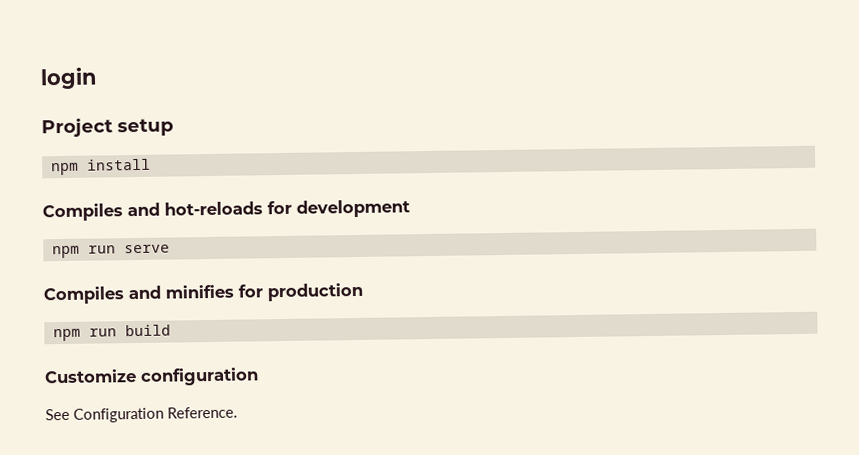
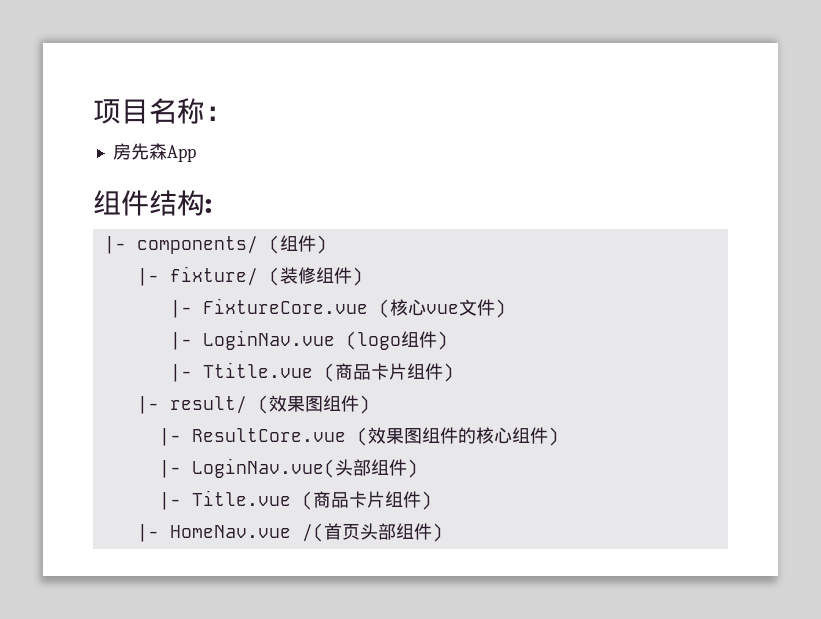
[40,67,98,90] [41,117,174,138] [50,158,151,176] [42,199,410,222] [51,244,170,259] [43,282,363,305] [52,324,171,342] [44,367,259,386] [45,406,238,423] login // Project setup // npm install // Compiles and hot-reloads for development // npm run serve // Compiles and minifies for production // npm run build // Customize configuration // See Configuration Reference. -> [93,98,233,124] [112,143,196,162] [93,190,212,216] [103,235,327,254] [136,266,363,286] [169,298,506,318] [169,330,448,350] [169,362,454,382] [136,395,370,414] [158,427,559,446] [158,458,418,478] [158,490,432,510] [136,523,443,542] 项目名称： // 房先森App // 组件结构: // |- components/ (组件) // |- fixture/ (装修组件) // |- FixtureCore.vue (核心vue文件) // |- LoginNav.vue (logo组件) // |- Ttitle.vue (商品卡片组件) // |- result/ (效果图组件) // |- ResultCore.vue (效果图组件的核心组件) // |- LoginNav.vue(头部组件) // |- Title.vue (商品卡片组件) // |- HomeNav.vue /(首页头部组件)

